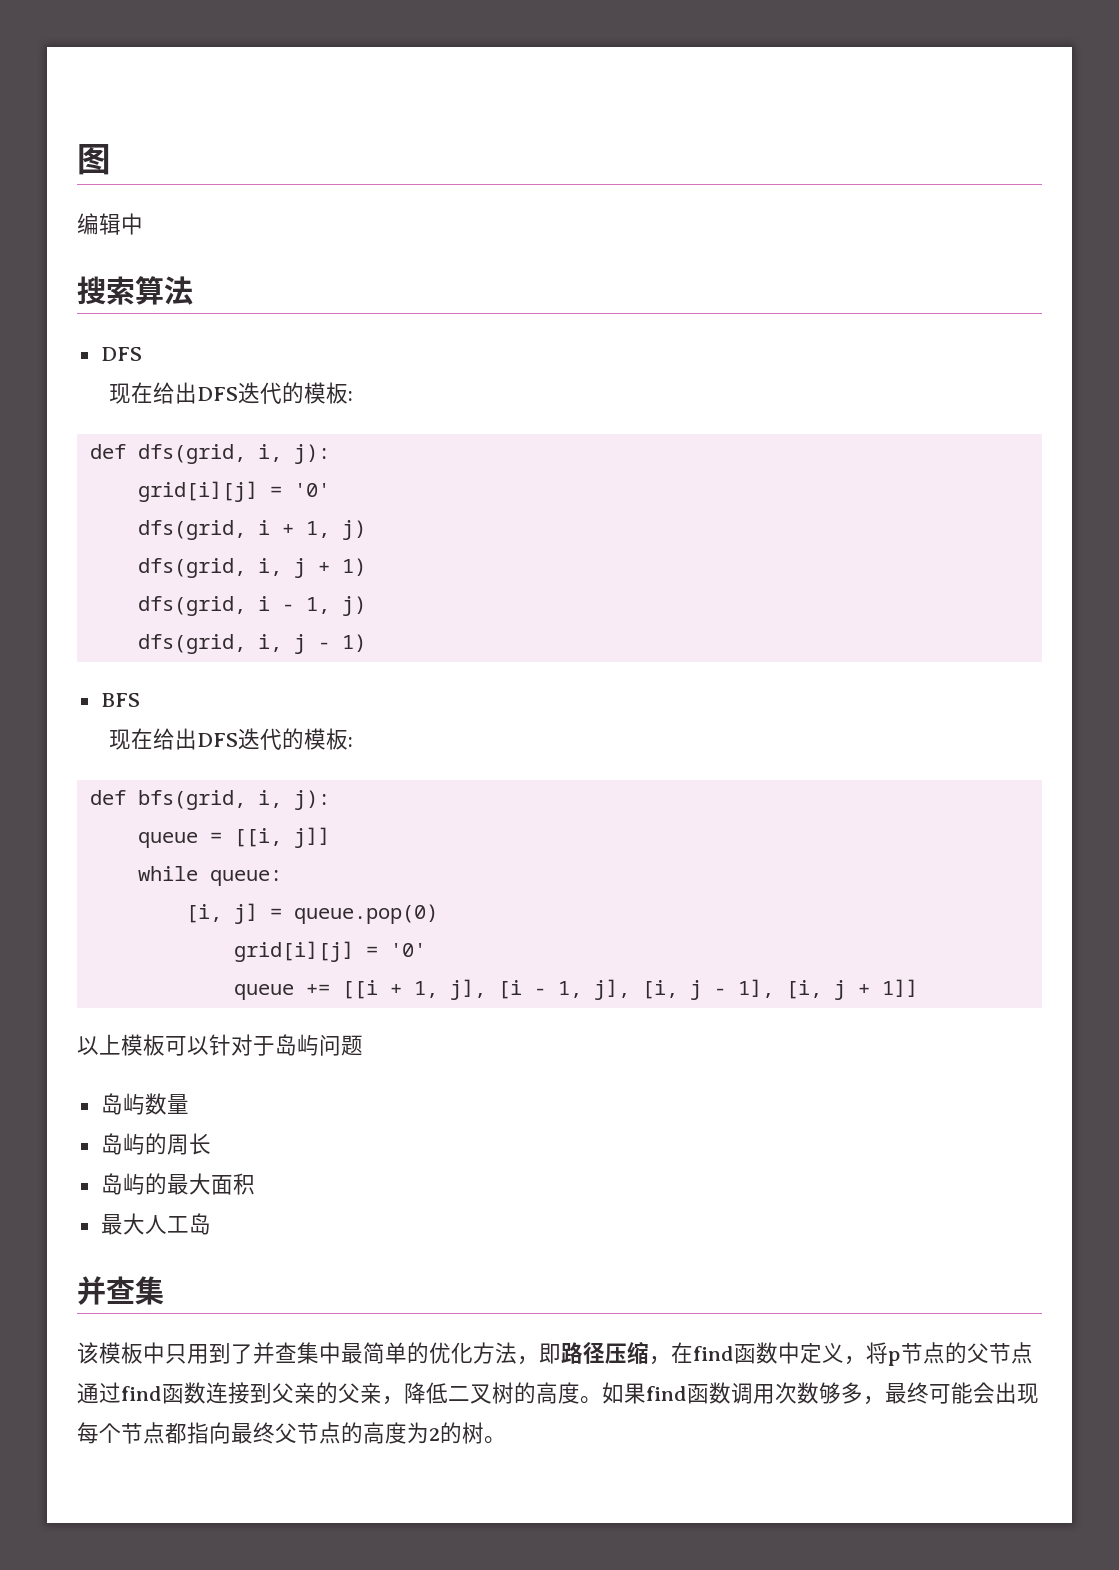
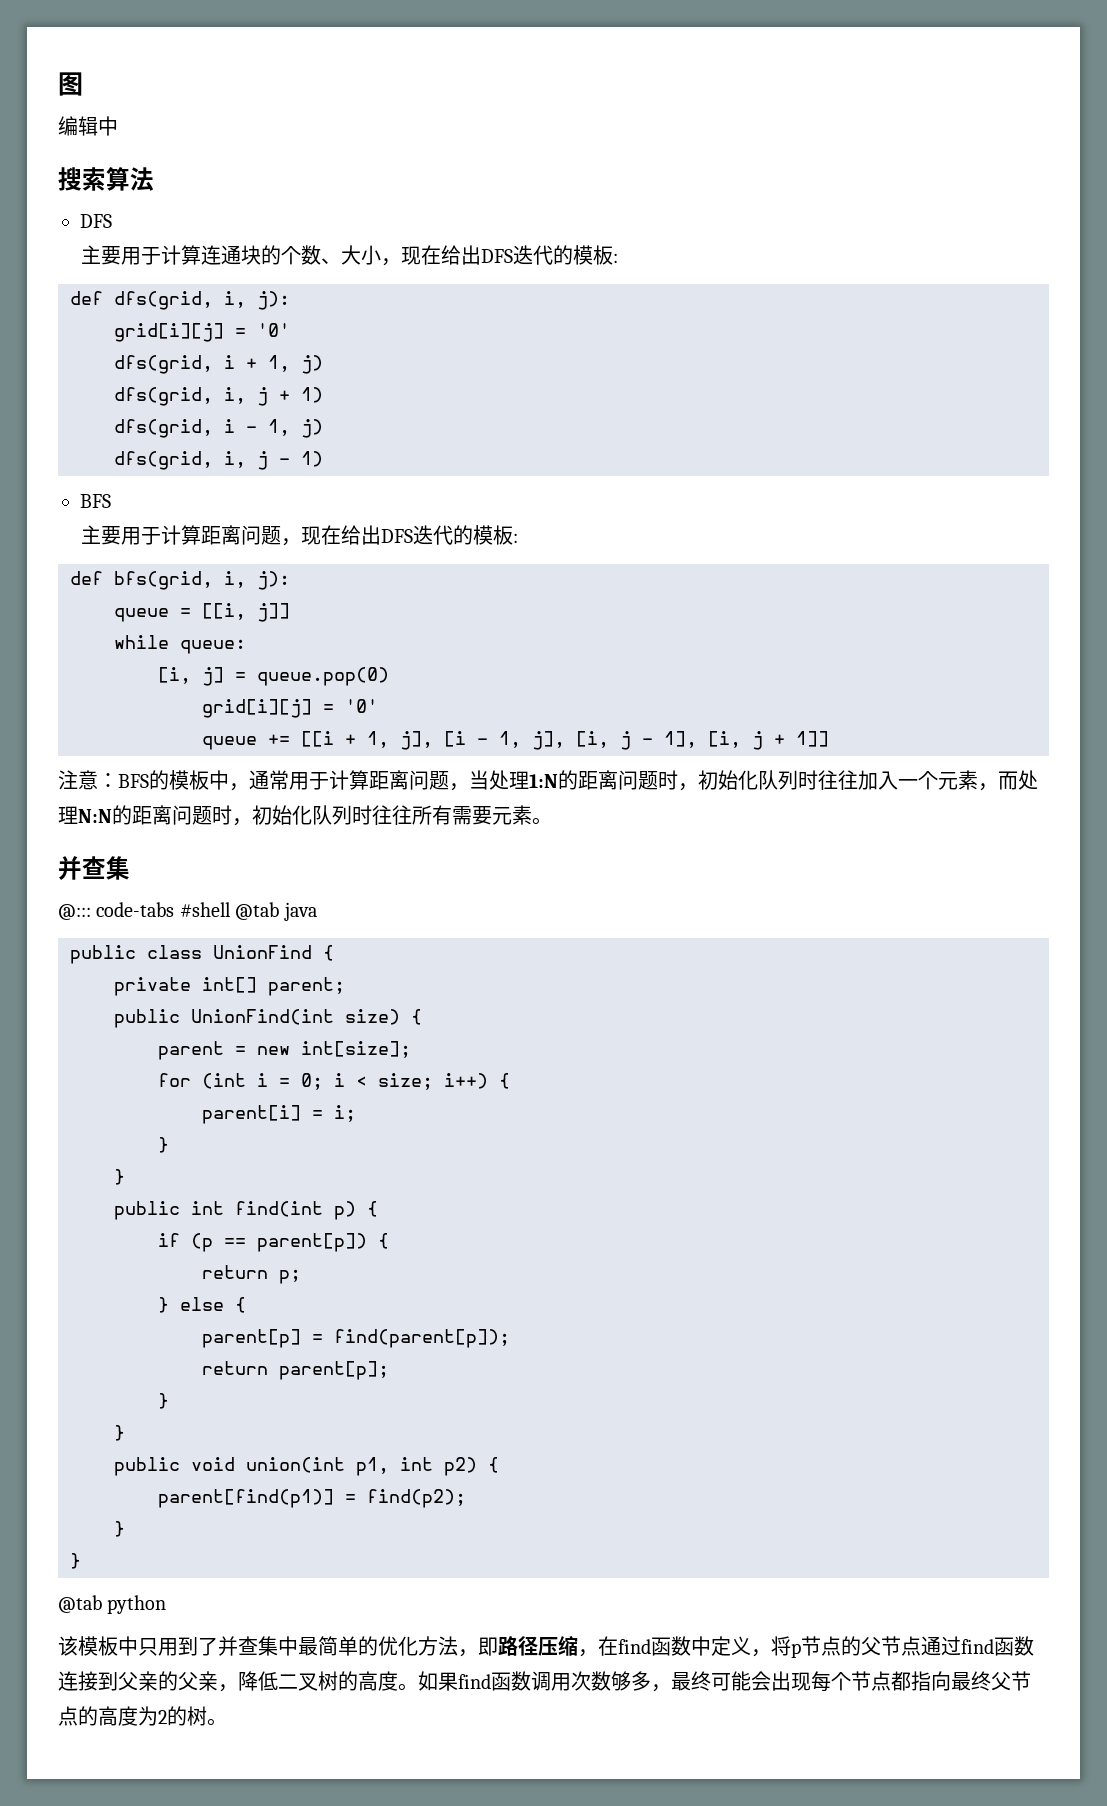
(142, 354) none -> [80,245,401,266] 主要用于计算连通块的个数、大小，
(140, 700) none -> [80,525,301,546] 主要用于计算距离问题，
[77,1034,363,1056] [100,1093,189,1115] [100,1133,211,1155] [100,1173,255,1195] [100,1213,211,1235] [77,1276,164,1305] 以上模板可以针对于岛屿问题 // 岛屿数量 // 岛屿的周长 // 岛屿的最大面积 // 最大人工岛 // 并查集 -> [58,770,1038,791] [58,805,552,826] [58,856,130,880] [58,902,317,921] [70,945,334,964] [114,977,345,996] [114,1009,422,1028] [158,1041,411,1060] [158,1073,510,1090] [202,1105,356,1124] [158,1137,169,1153] [114,1169,125,1185] [114,1201,378,1220] [158,1233,389,1252] [202,1265,301,1284] [158,1297,246,1313] [202,1329,510,1348] [202,1361,389,1380] [158,1393,169,1409] [114,1425,125,1441] [114,1457,499,1476] [158,1489,466,1508] [114,1521,125,1537] [70,1553,81,1569] [58,1595,167,1614] 注意：BFS的模板中，通常用于计算距离问题，当处理1:N的距离问题时，初始化队列时往往加入一个元素，而处理N:N的距离问题时，初始化队列时往往所有需要元素。 // 并查集 // @::: code-tabs #shell @tab java // public class UnionFind { // private int[] parent; // public UnionFind(int size) { // parent = new int[size]; // for (int i = 0; i < size; i++) { // parent[i] = i; // } // } // public int find(int p) { // if (p == parent[p]) { // return p; // } else { // parent[p] = find(parent[p]); // return parent[p]; // } // } // public void union(int p1, int p2) { // parent[find(p1)] = find(p2); // } // } // @tab python

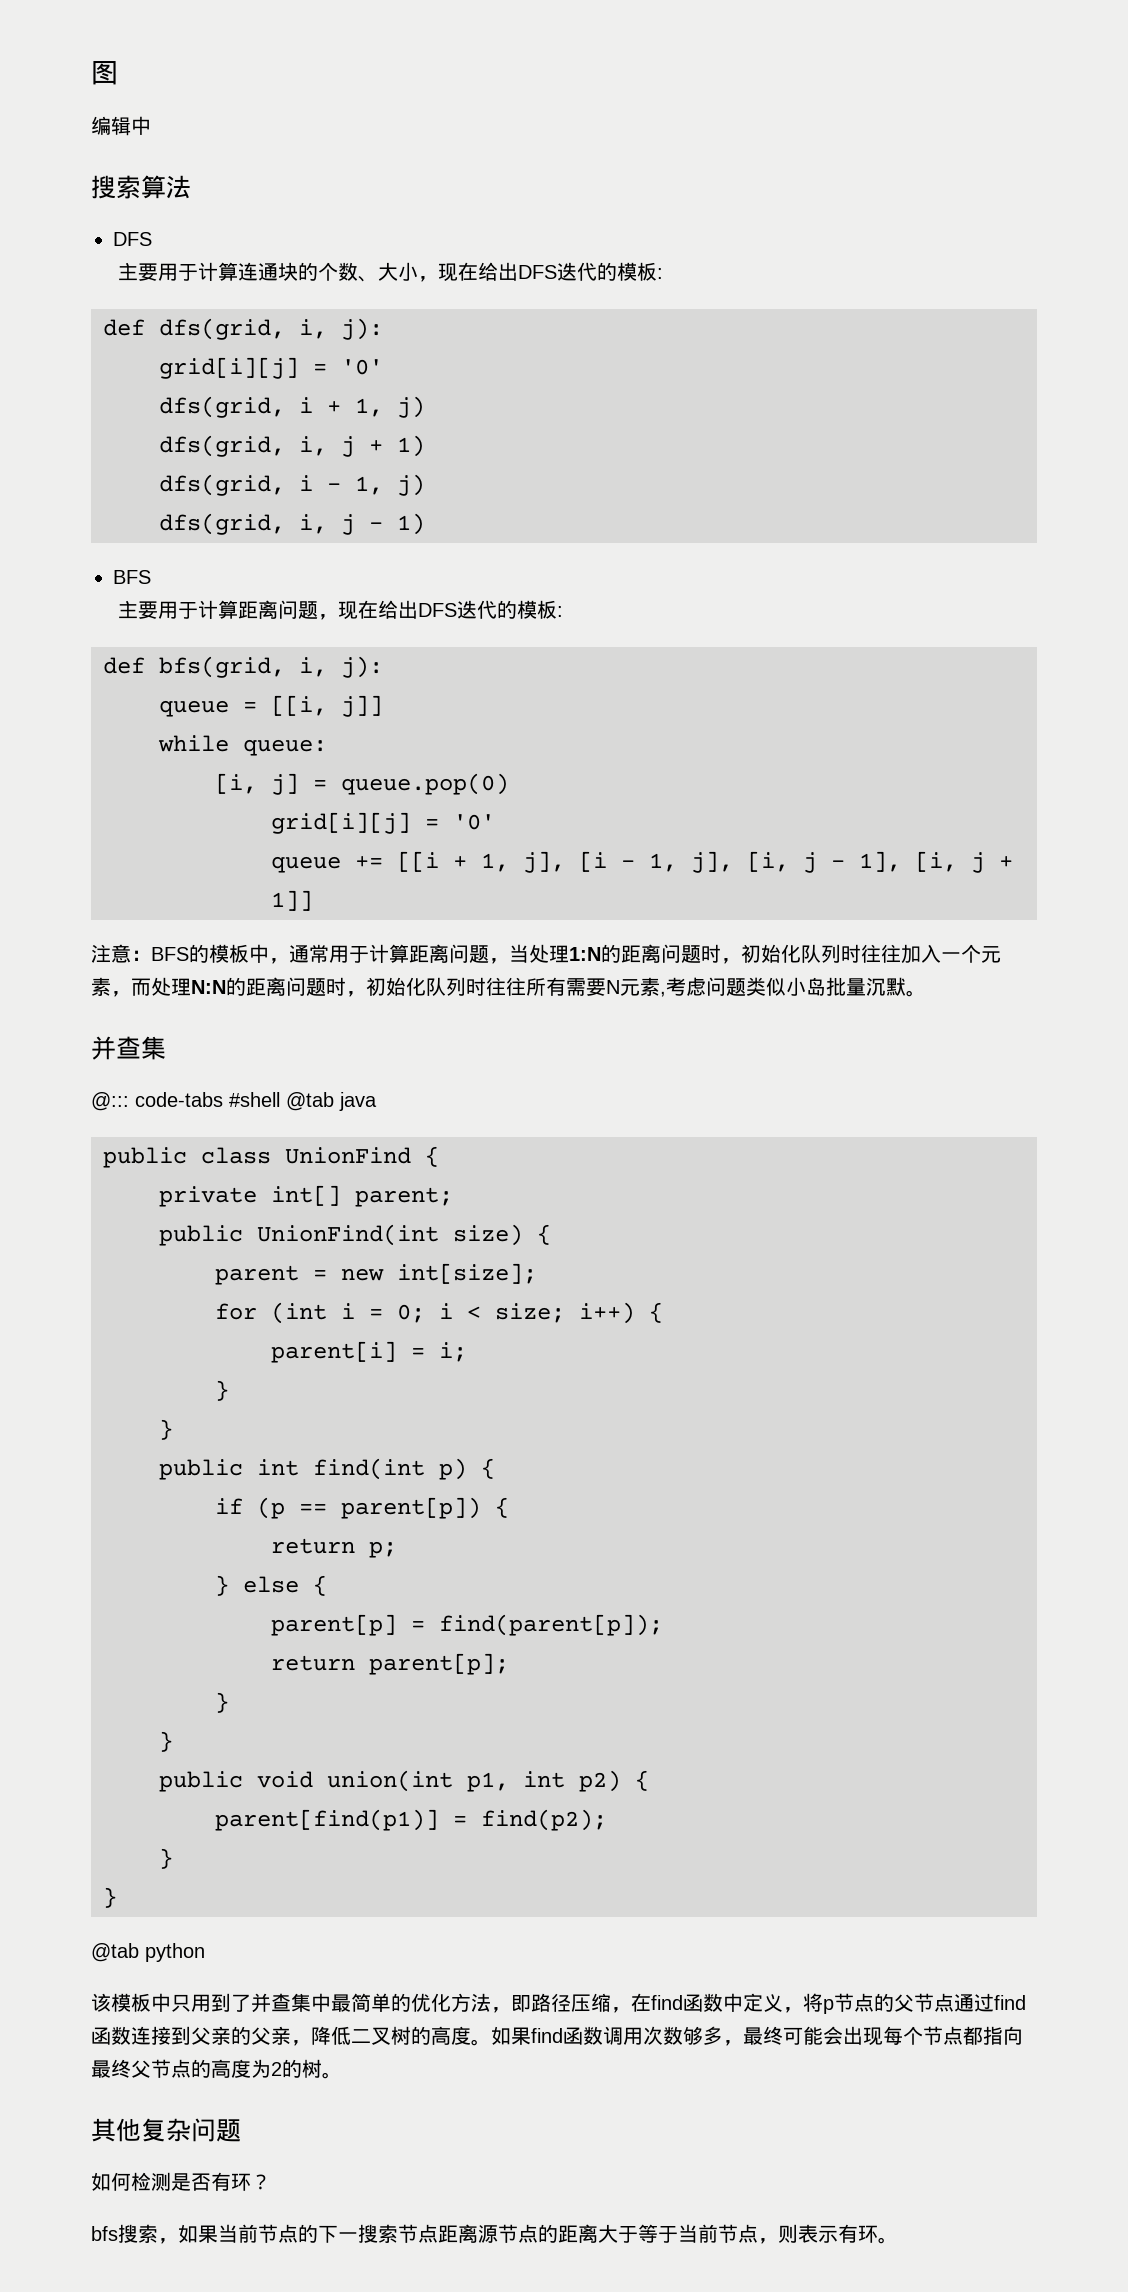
[492,805,532,825] 元素 -> [606,977,906,997] N元素,考虑问题类似小岛批量沉默
(227, 1722) none -> [91,2118,241,2142] [91,2172,271,2191] [91,2224,898,2244] // 其他复杂问题 // 如何检测是否有环？ // bfs搜索，如果当前节点的下一搜索节点距离源节点的距离大于等于当前节点，则表示有环。

